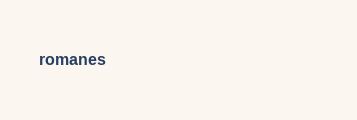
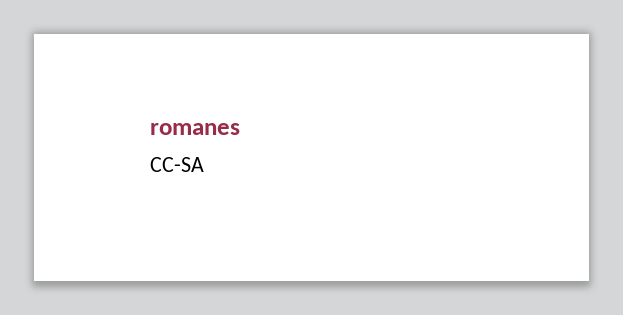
(106, 60) none -> [150,157,204,172] // CC-SA

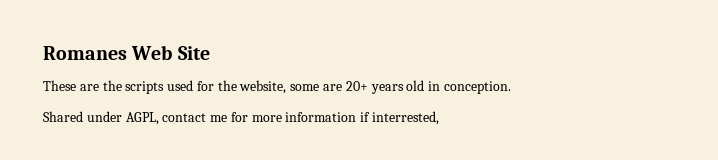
[150,123,240,135] [150,157,204,172] romanes // CC-SA -> [43,45,210,60] [43,80,511,94] [43,111,440,125] Romanes Web Site // These are the scripts used for the website, some are 20+ years old in conception. // Shared under AGPL, contact me for more information if interrested,

